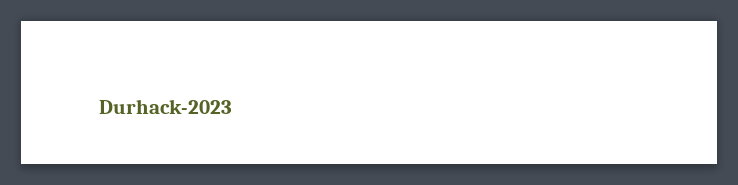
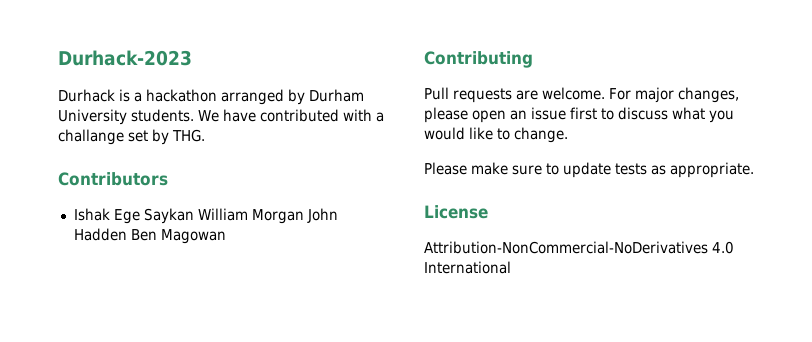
(232, 106) none -> [58,89,364,105] [58,109,384,125] [58,129,205,145] [58,172,168,186] [73,208,338,224] [73,228,226,244] [424,51,533,68] [424,87,739,103] [424,107,734,123] [424,127,568,143] [424,162,754,178] [424,205,488,219] [424,241,734,254] [424,261,511,274] // Durhack is a hackathon arranged by Durham University students. We have contributed with a challange set by THG. // Contributors // Ishak Ege Saykan William Morgan John Hadden Ben Magowan // Contributing // Pull requests are welcome. For major changes, please open an issue first to discuss what you would like to change. // Please make sure to update tests as appropriate. // License // Attribution-NonCommercial-NoDerivatives 4.0 International

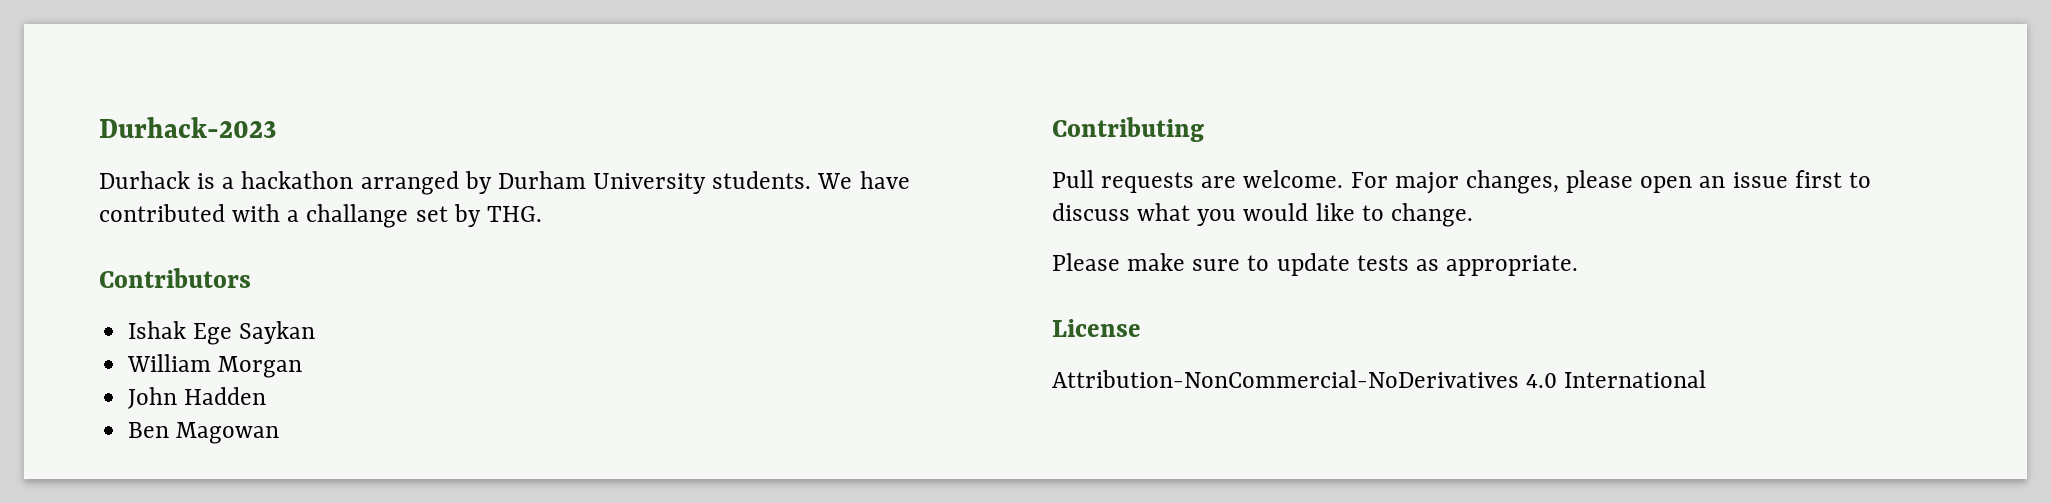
(194, 216) none -> (316, 332) //
(304, 216) none -> (303, 367) //
(127, 234) none -> (267, 396) //

